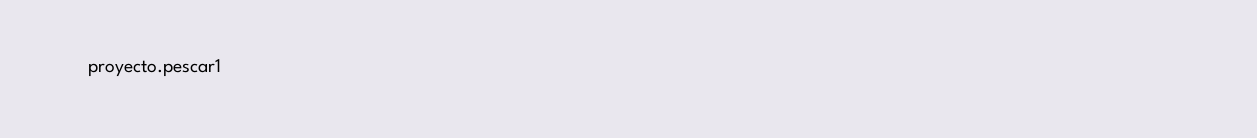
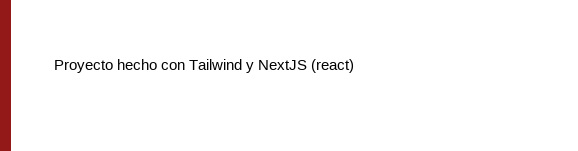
[88,59,221,77] proyecto.pescar1 -> [54,59,355,73] Proyecto hecho con Tailwind y NextJS (react)

